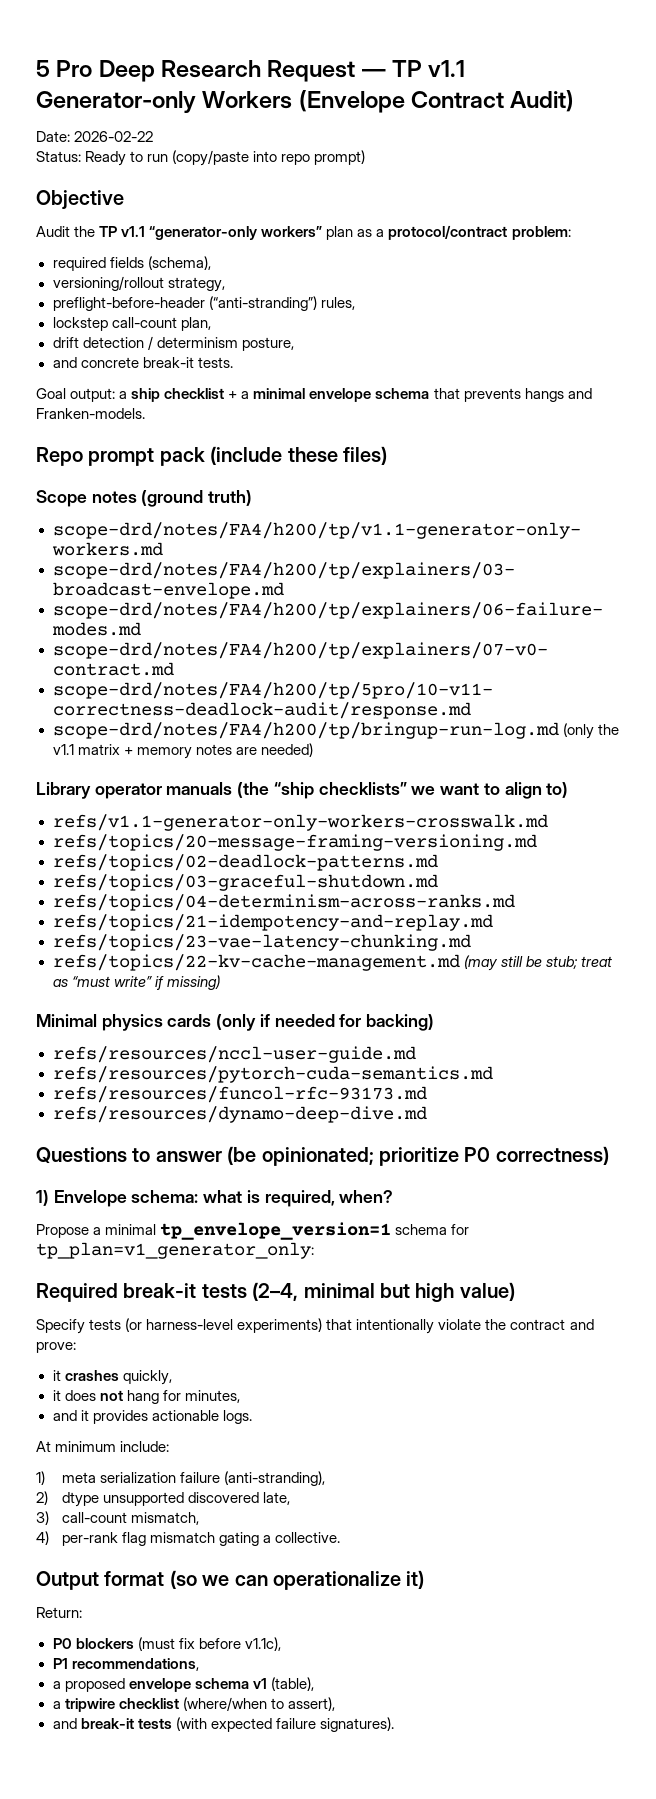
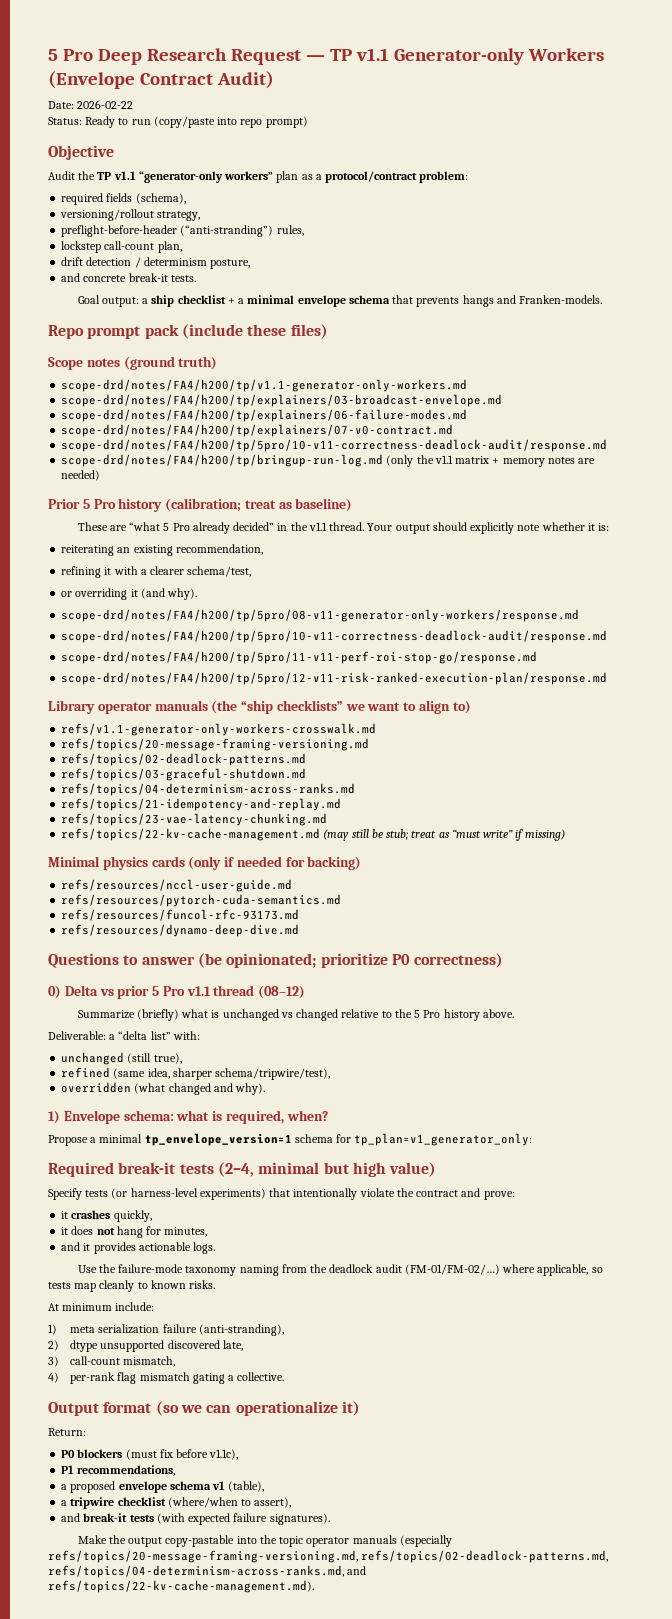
(313, 750) none -> [48,498,353,512] [77,522,610,534] [61,544,263,556] [61,566,252,578] [61,588,198,600] [61,609,580,622] [61,630,608,643] [61,651,538,664] [61,672,608,685] // Prior 5 Pro history (calibration; treat as baseline) // These are “what 5 Pro already decided” in the v1.1 thread. Your output should explicitly note whether it is: // reiterating an existing recommendation, // refining it with a clearer schema/test, // or overriding it (and why). // scope-drd/notes/FA4/h200/tp/5pro/08-v11-generator-only-workers/response.md // scope-drd/notes/FA4/h200/tp/5pro/10-v11-correctness-deadlock-audit/response.md // scope-drd/notes/FA4/h200/tp/5pro/11-v11-perf-roi-stop-go/response.md // scope-drd/notes/FA4/h200/tp/5pro/12-v11-risk-ranked-execution-plan/response.md
(609, 1155) none -> [48,985,306,999] [77,1009,514,1021] [48,1031,200,1040] [61,1052,182,1065] [61,1067,331,1080] [61,1082,266,1095] // 0) Delta vs prior 5 Pro v1.1 thread (08–12) // Summarize (briefly) what is unchanged vs changed relative to the 5 Pro history above. // Deliverable: a “delta list” with: // unchanged (still true), // refined (same idea, sharper schema/tripwire/test), // overridden (what changed and why).
(252, 1417) none -> [77,1264,603,1276] [48,1280,216,1292] // Use the failure-mode taxonomy naming from the deadlock audit (FM-01/FM-02/…) where applicable, so tests map cleanly to known risks.
(394, 1724) none -> [77,1535,452,1547] [48,1550,609,1563] [48,1565,367,1578] [48,1580,314,1593] // Make the output copy-pastable into the topic operator manuals (especially refs/topics/20-message-framing-versioning.md, refs/topics/02-deadlock-patterns.md, refs/topics/04-determinism-across-ranks.md, and refs/topics/22-kv-cache-management.md).

